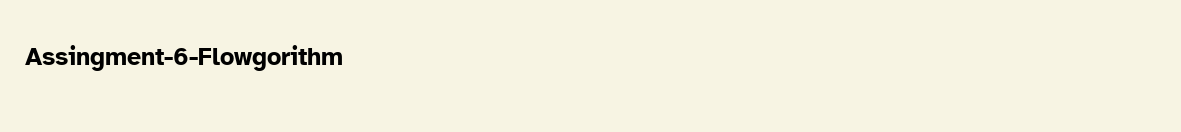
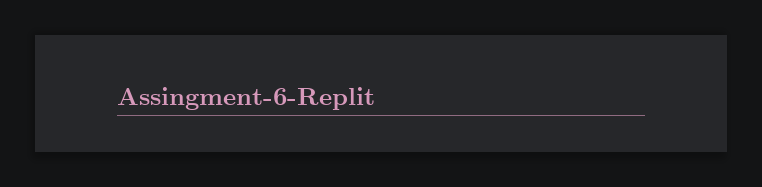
[25,45,343,71] Assingment-6-Flowgorithm -> [117,87,375,110] Assingment-6-Replit

